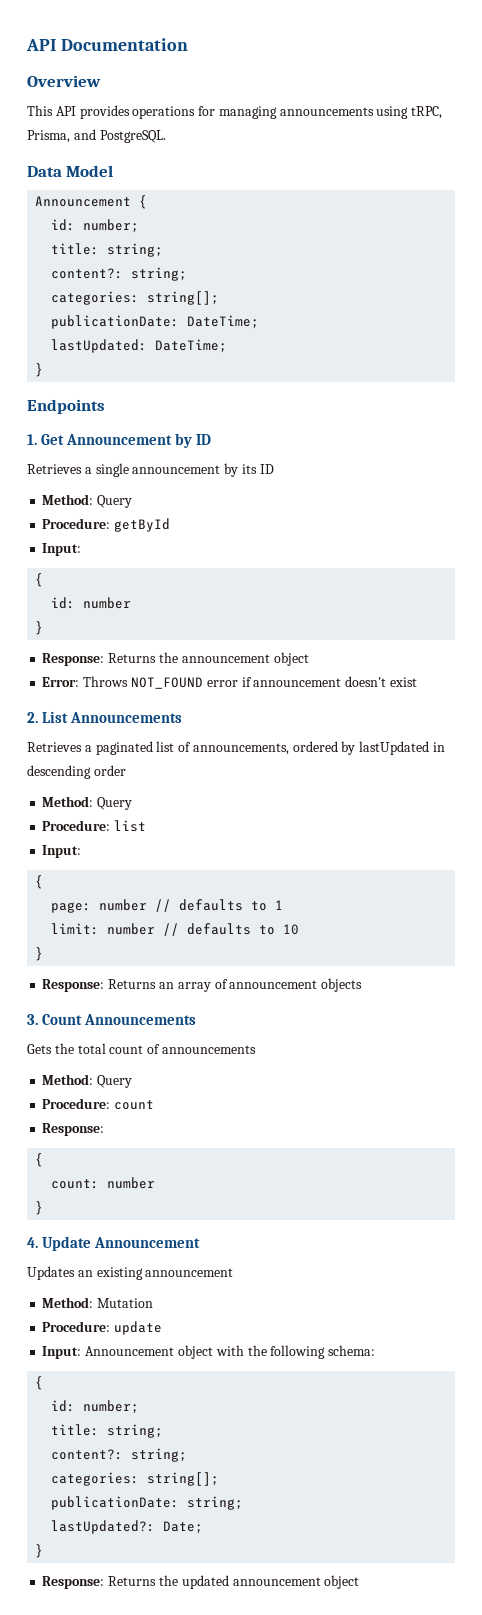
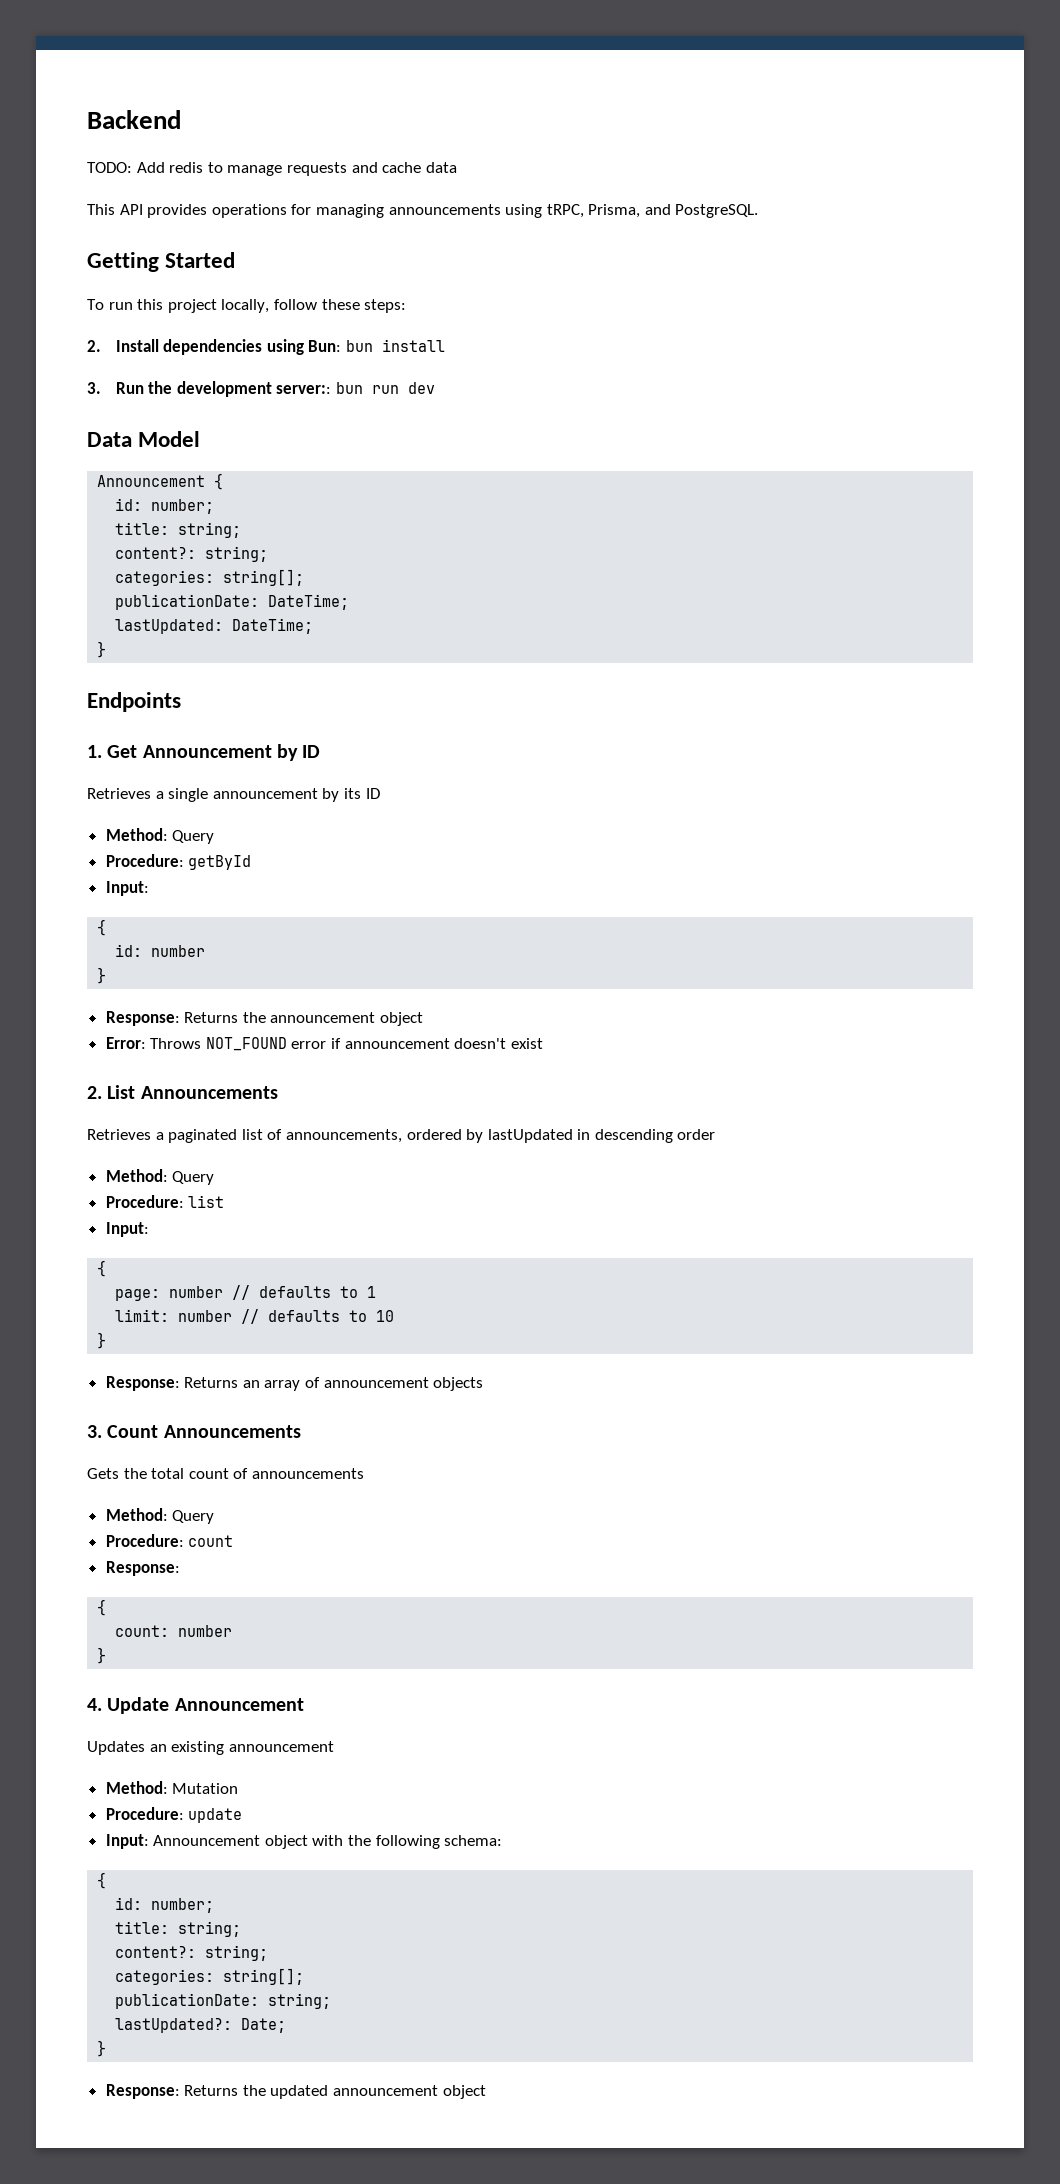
[26,38,188,51] [27,75,101,87] API Documentation // Overview -> [87,110,181,129] [87,162,457,176] Backend // TODO: Add redis to manage requests and cache data
(166, 136) none -> [87,252,236,272] [87,299,407,313] [87,339,445,355] [87,381,435,397] // Getting Started // To run this project locally, follow these steps: // 2. Install dependencies using Bun: bun install // 3. Run the development server:: bun run dev

